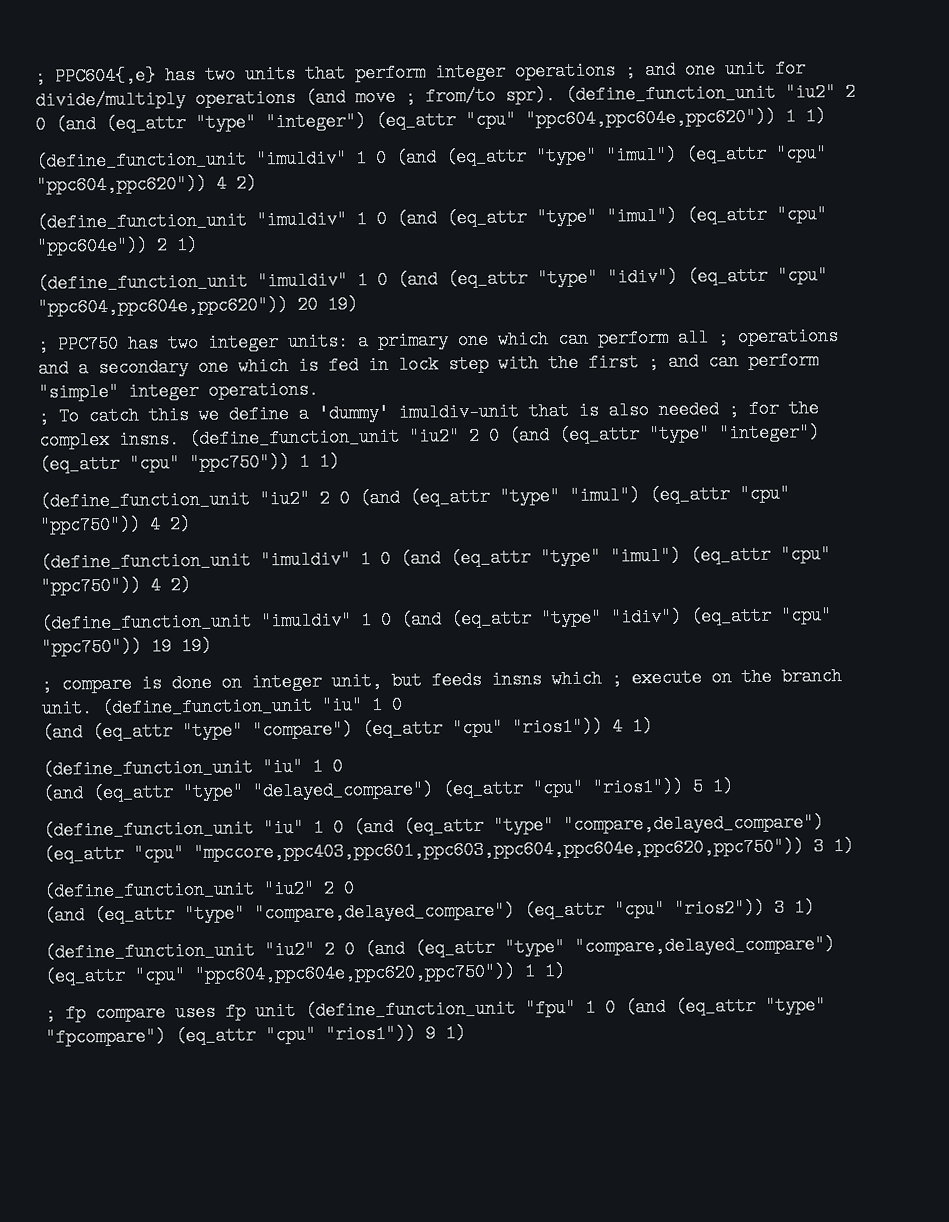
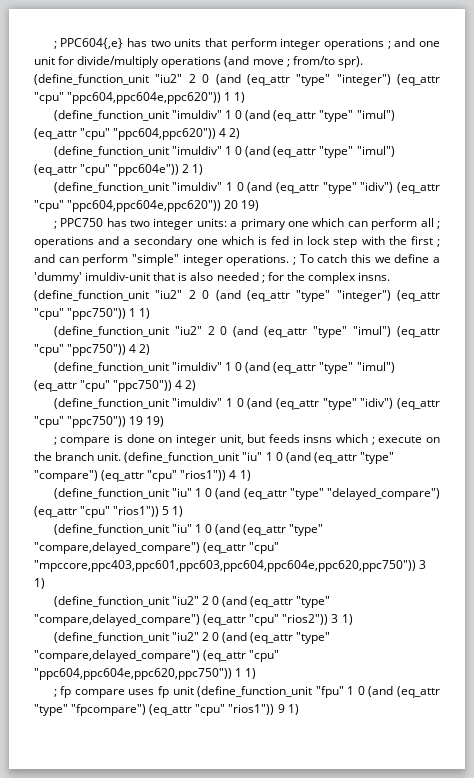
(319, 390) // -> (290, 260) none
(403, 704) // -> (283, 456) none
(343, 766) // -> (213, 492) none
(355, 888) // -> (220, 600) none

